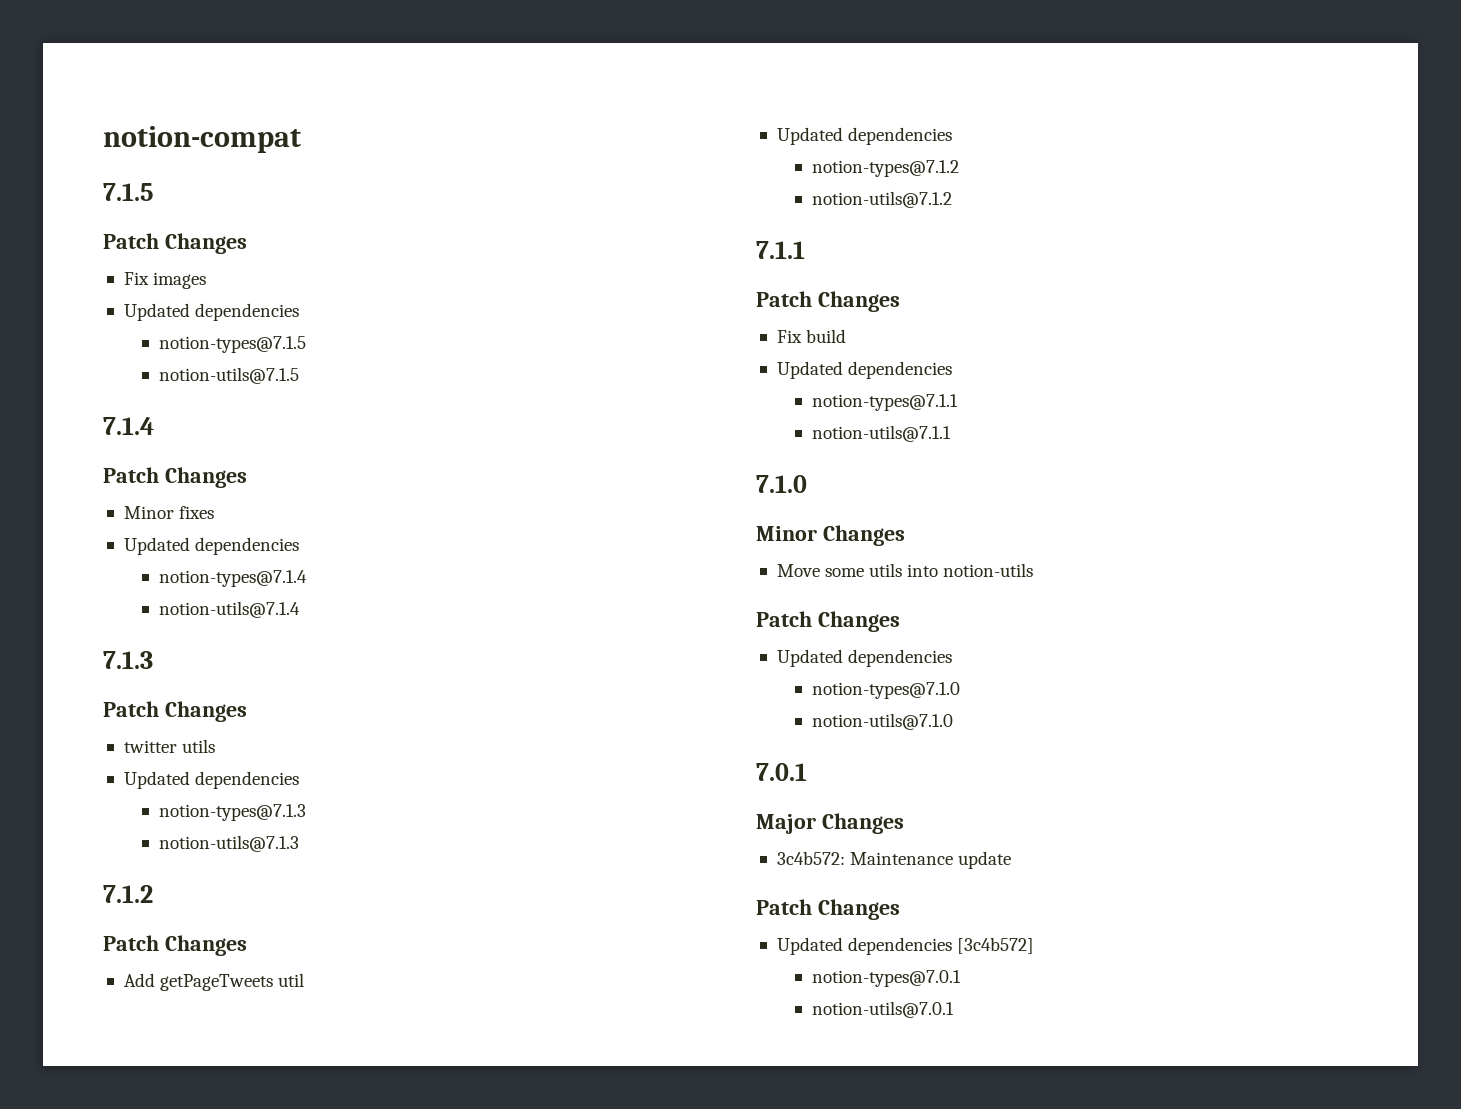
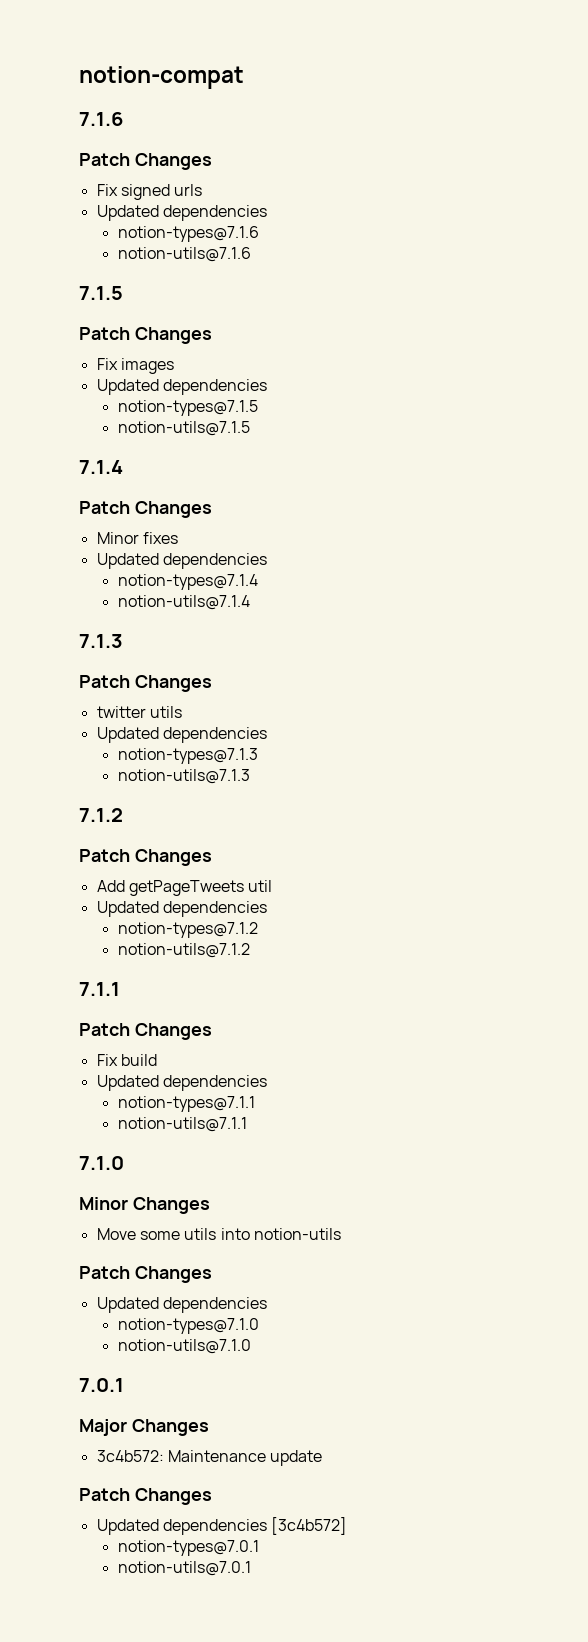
(301, 139) none -> [79,112,123,126] [79,153,212,170] [96,184,203,200] [96,205,267,221] [117,226,259,242] [117,247,251,262] // 7.1.6 // Patch Changes // Fix signed urls // Updated dependencies // notion-types@7.1.6 // notion-utils@7.1.6

